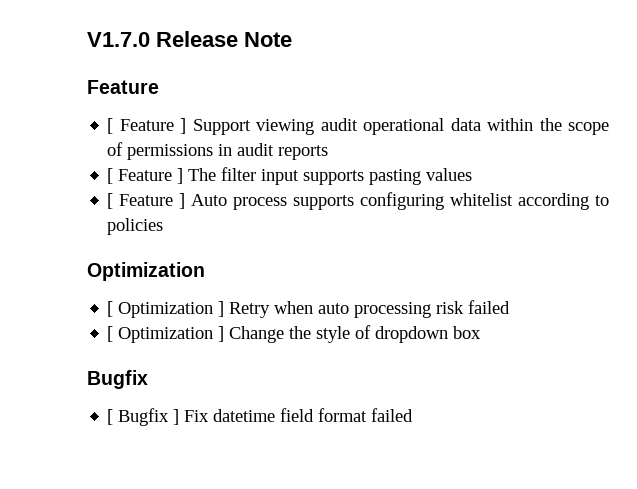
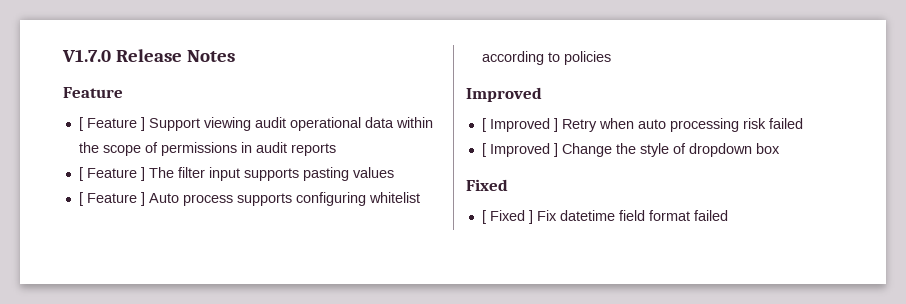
[244,32,292,47] Note -> [186,50,235,62] Notes
[87,262,205,281] [107,301,214,318] Optimization // [ Optimization -> [466,87,542,102] [481,118,550,132] Improved // [ Improved
[118,327,214,343] Optimization -> [489,143,550,157] Improved
[87,370,148,389] [107,408,170,426] Bugfix // [ Bugfix -> [466,179,508,191] [481,210,525,224] Fixed // [ Fixed

